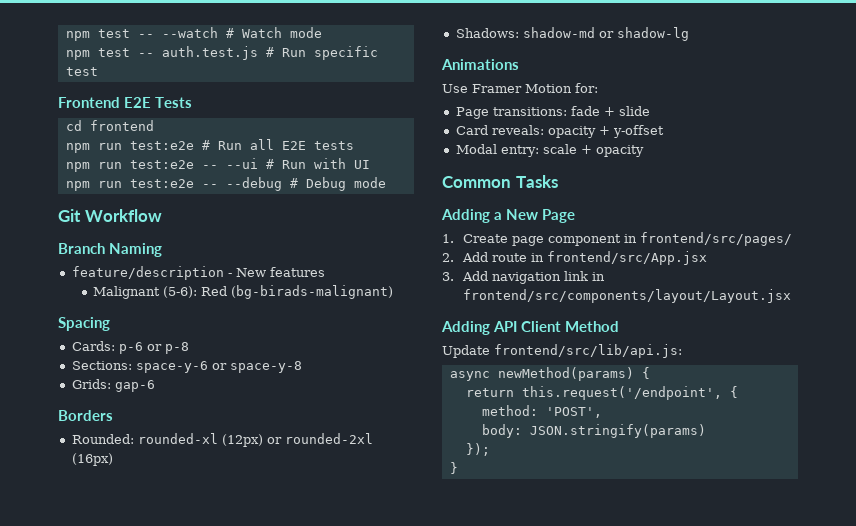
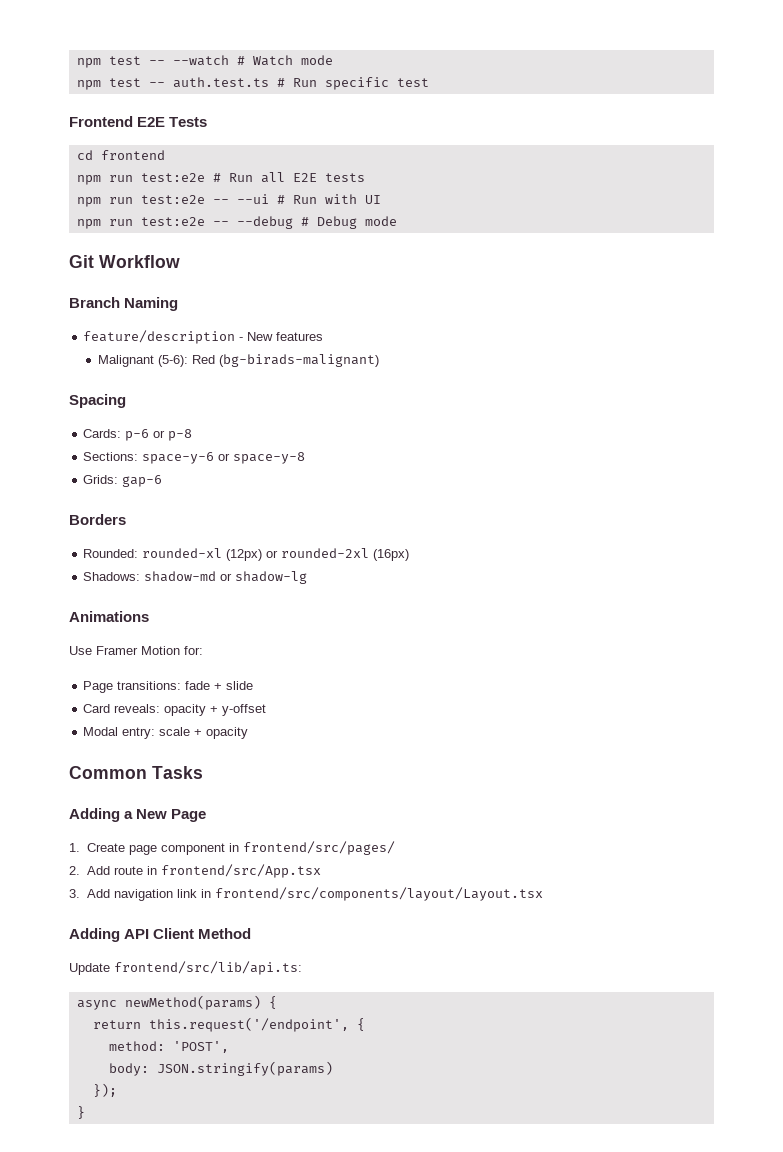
[161,46,258,60] auth.test.js -> [172,77,269,88] auth.test.ts
[547,251,708,265] frontend/src/App.jsx -> [160,864,321,878] frontend/src/App.tsx
[463,289,792,303] frontend/src/components/layout/Layout.jsx -> [214,887,543,901] frontend/src/components/layout/Layout.tsx
[494,344,682,358] frontend/src/lib/api.js: -> [114,961,302,975] frontend/src/lib/api.ts:

